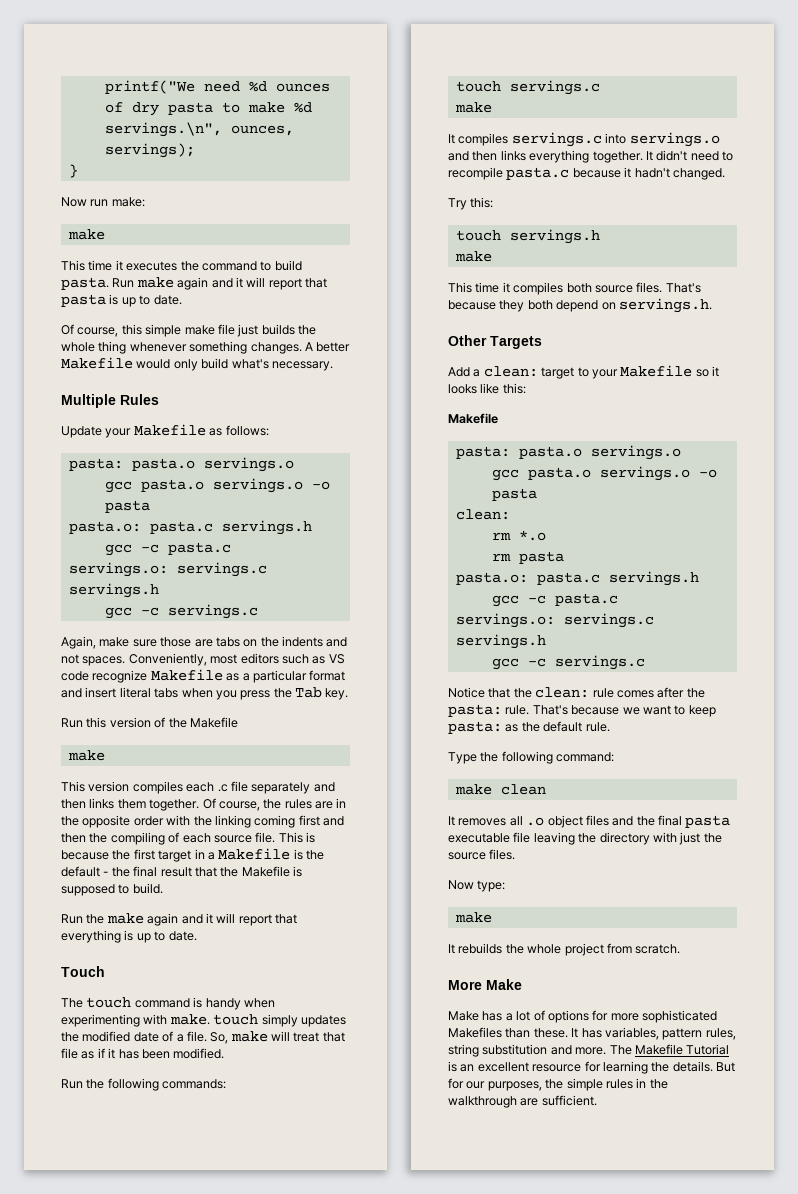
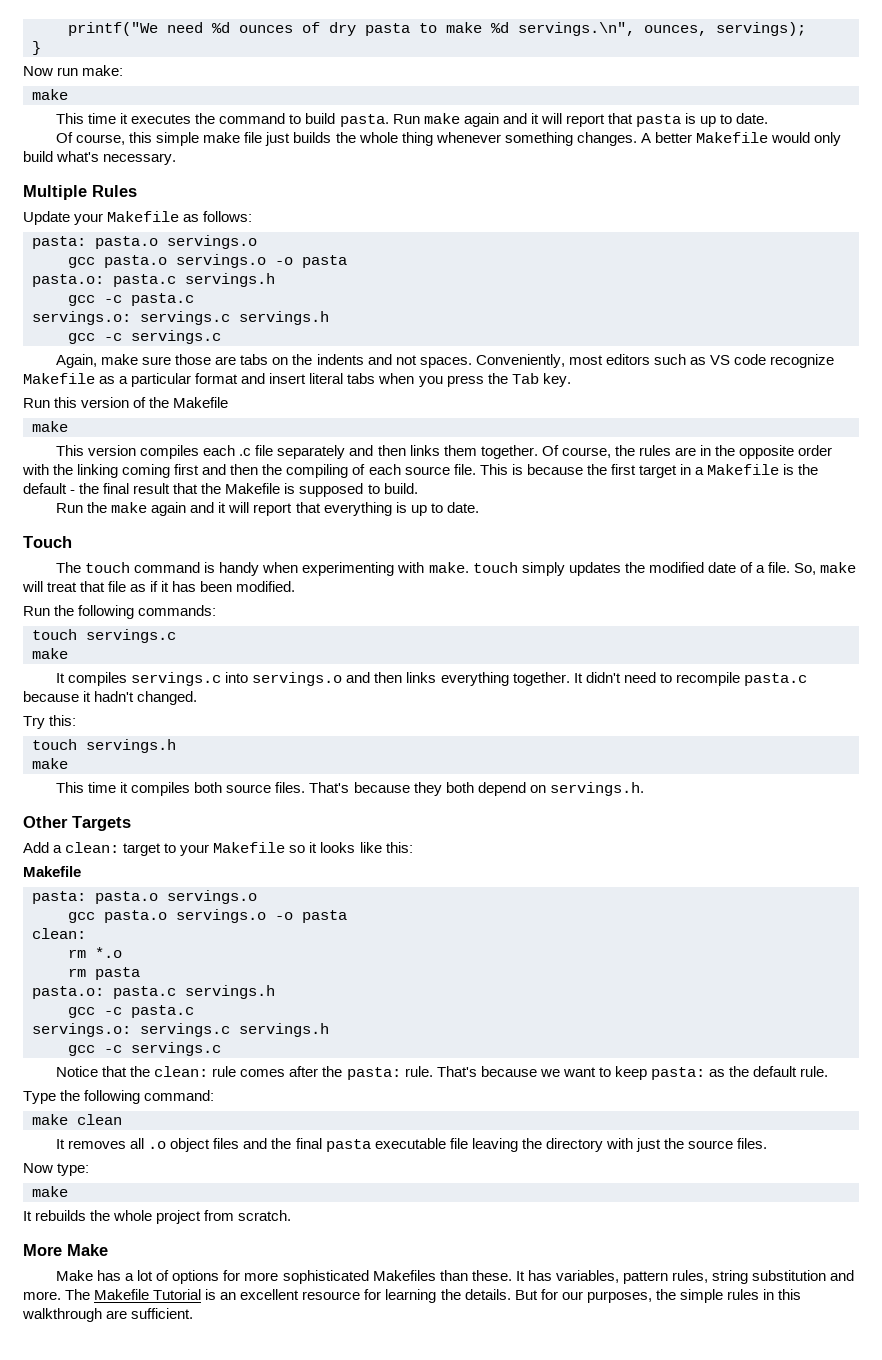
[649,1079,668,1089] the -> [777,1289,801,1300] this

